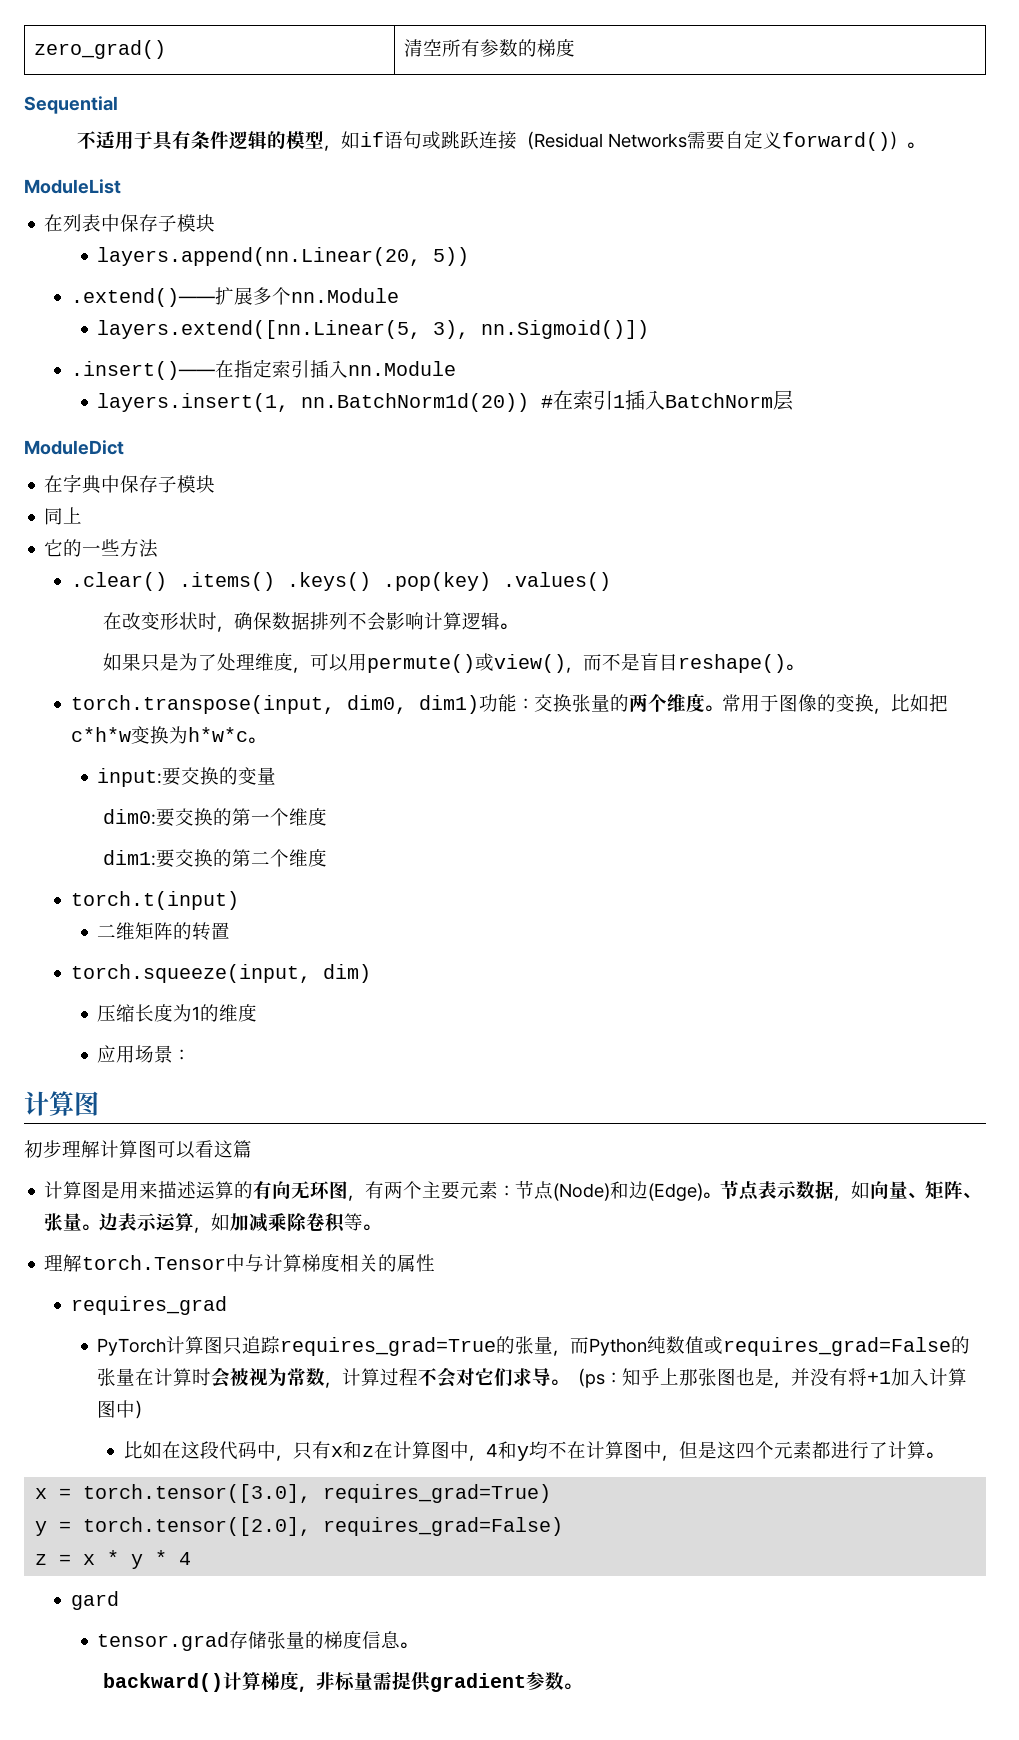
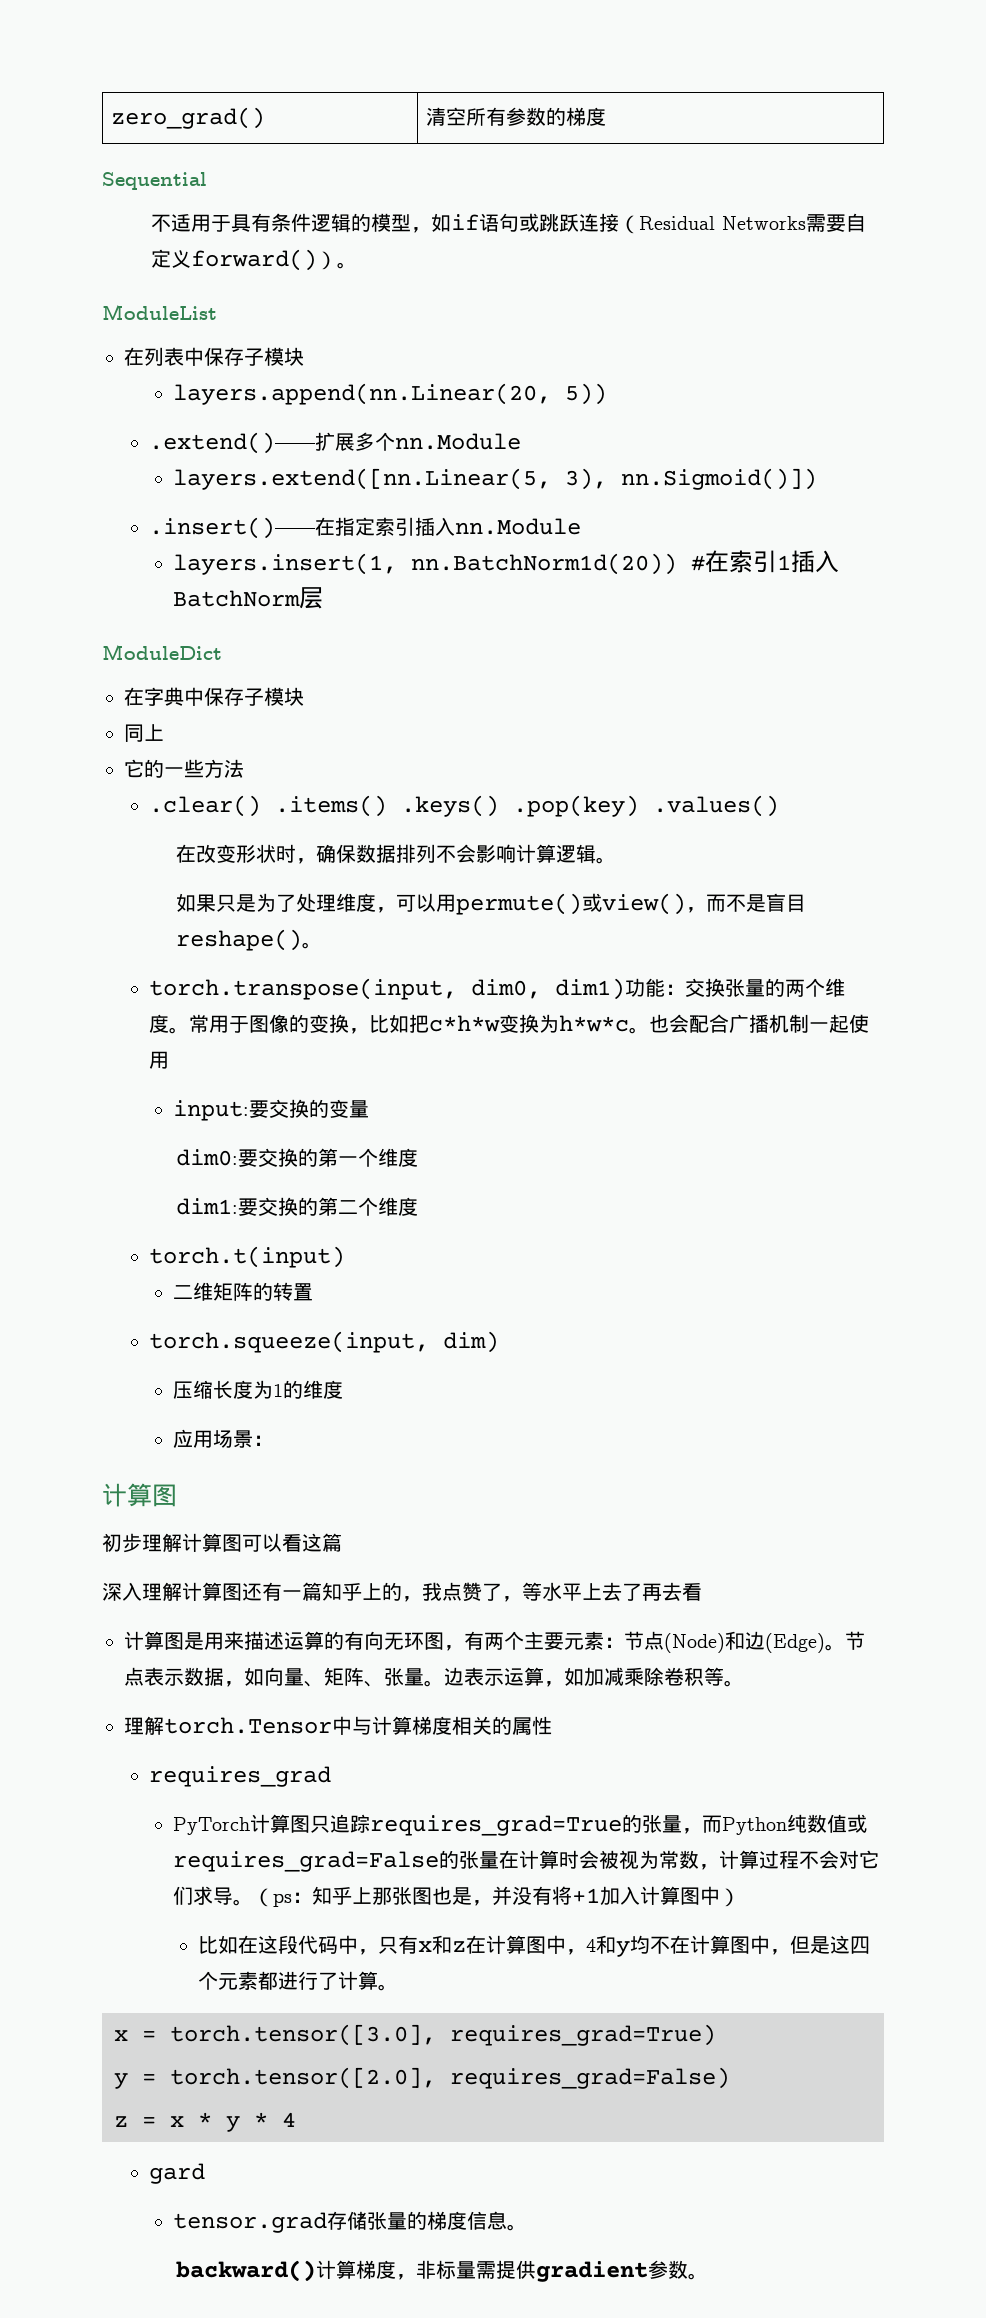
(265, 740) none -> [648,1014,869,1033] [148,1051,169,1069] 也会配合广播机制一起使用
(252, 1149) none -> [102,1582,702,1602] // 深入理解计算图还有一篇知乎上的，我点赞了，等水平上去了再去看

